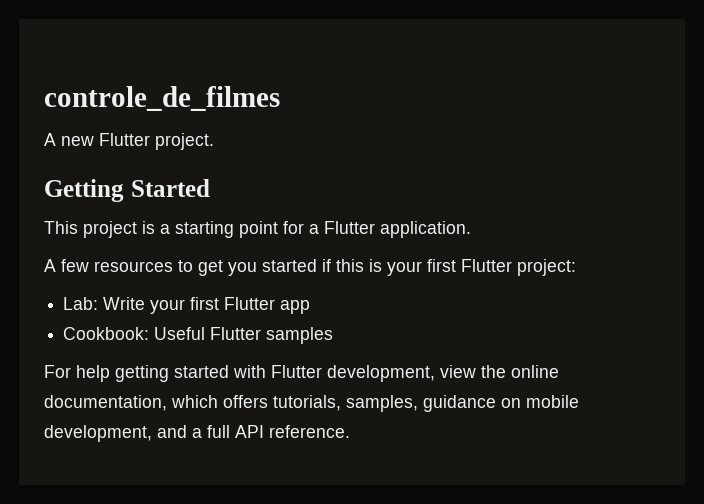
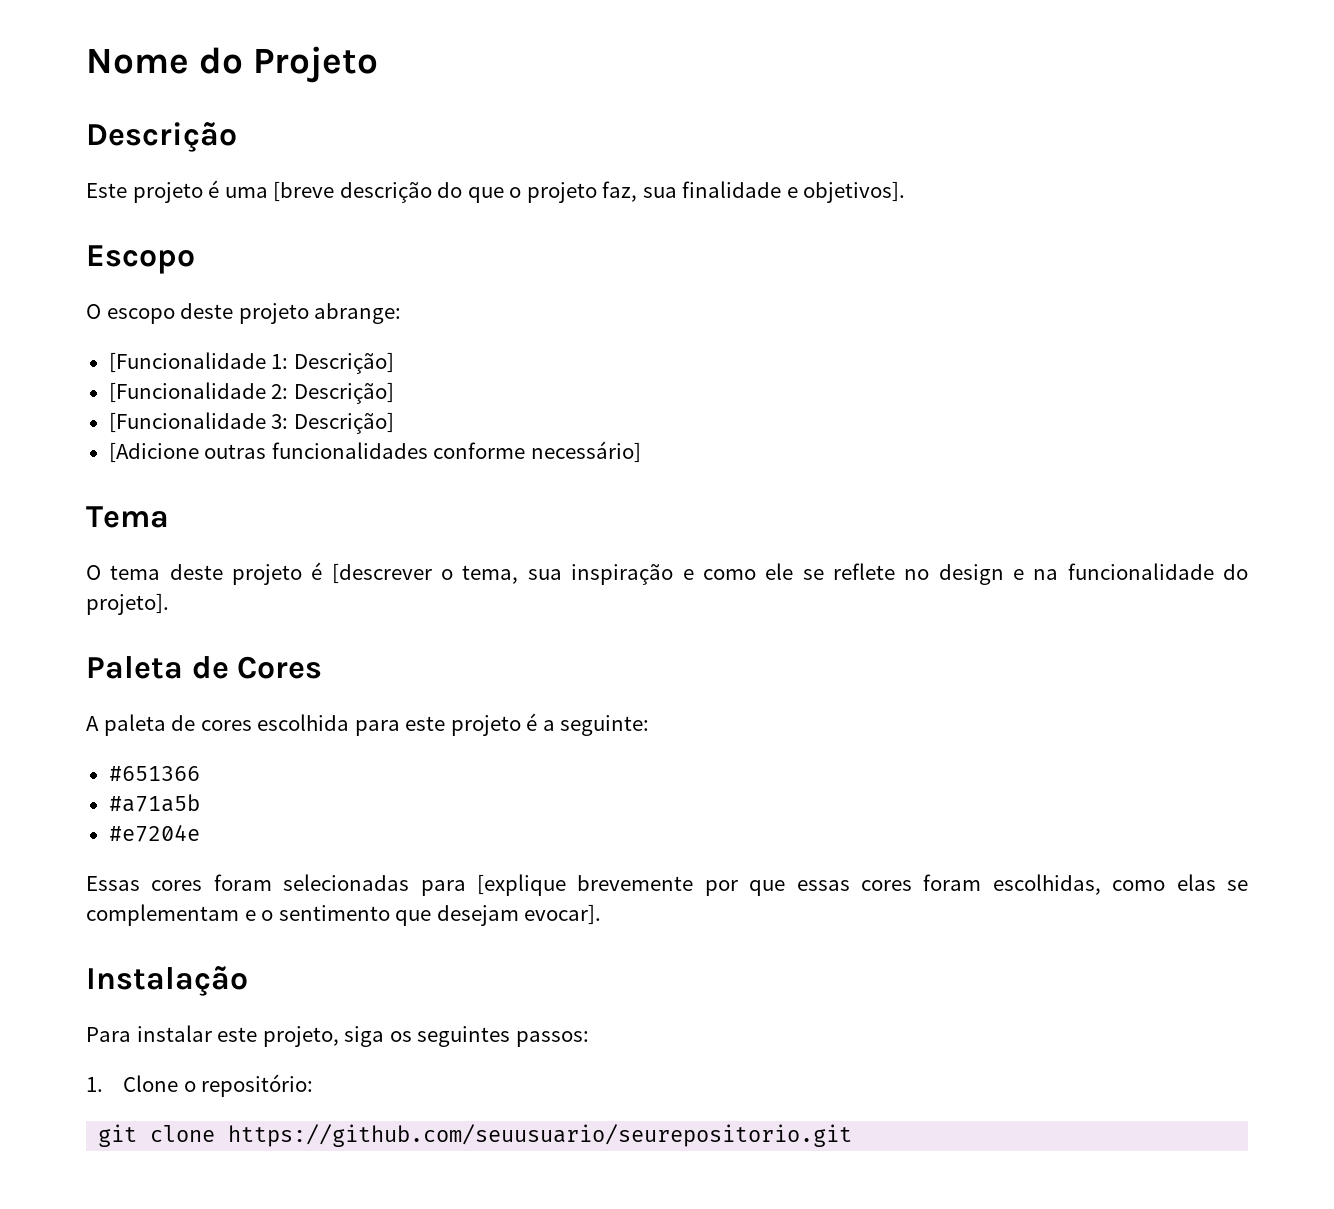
[44,86,280,111] [44,133,214,150] [44,179,210,202] [44,221,471,238] [44,259,576,276] [63,297,311,314] [63,327,334,344] [44,365,559,382] [44,395,579,412] [44,425,350,442] controle_de_filmes // A new Flutter project. // Getting Started // This project is a starting point for a Flutter application. // A few resources to get you started if this is your first Flutter project: // Lab: Write your first Flutter app // Cookbook: Useful Flutter samples // For help getting started with Flutter development, view the online documentation, which offers tutorials, samples, guidance on mobile development, and a full API reference. -> [86,46,378,83] [86,122,237,153] [86,180,906,203] [86,245,195,274] [86,303,402,324] [108,352,394,374] [108,382,394,404] [108,412,394,434] [108,441,641,463] [86,506,169,528] [86,562,1249,585] [86,593,169,615] [86,656,323,679] [86,713,650,736] [108,766,200,781] [108,794,200,812] [108,825,200,842] [86,874,1249,896] [86,904,602,926] [86,966,248,997] [86,1025,589,1047] [86,1074,314,1097] [98,1124,853,1147] Nome do Projeto // Descrição // Este projeto é uma [breve descrição do que o projeto faz, sua finalidade e objetivos]. // Escopo // O escopo deste projeto abrange: // [Funcionalidade 1: Descrição] // [Funcionalidade 2: Descrição] // [Funcionalidade 3: Descrição] // [Adicione outras funcionalidades conforme necessário] // Tema // O tema deste projeto é [descrever o tema, sua inspiração e como ele se reflete no design e na funcionalidade do projeto]. // Paleta de Cores // A paleta de cores escolhida para este projeto é a seguinte: // #651366 // #a71a5b // #e7204e // Essas cores foram selecionadas para [explique brevemente por que essas cores foram escolhidas, como elas se complementam e o sentimento que desejam evocar]. // Instalação // Para instalar este projeto, siga os seguintes passos: // 1. Clone o repositório: // git clone https://github.com/seuusuario/seurepositorio.git

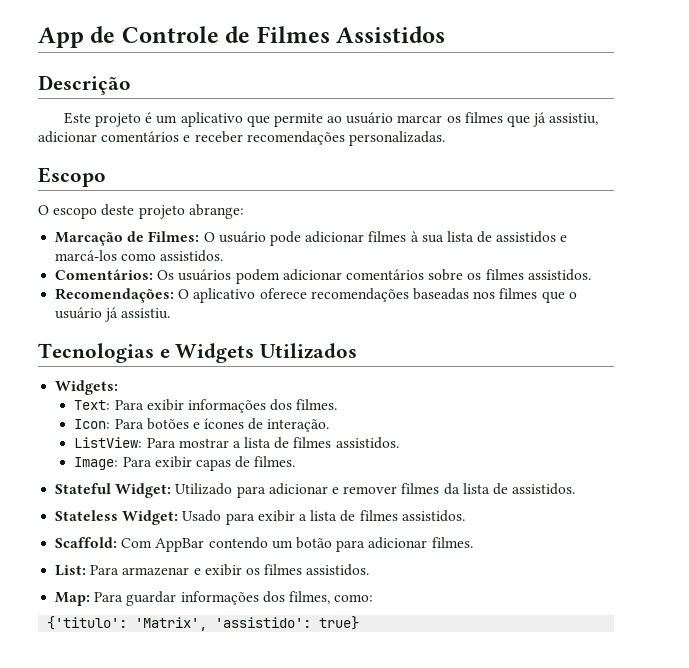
[86,46,378,83] [86,122,237,153] [86,180,906,203] Nome do Projeto // Descrição // Este projeto é uma [breve descrição do que o projeto faz, sua finalidade e objetivos]. -> [38,26,446,48] [38,75,131,95] [63,112,599,127] [38,131,445,146] App de Controle de Filmes Assistidos // Descrição // Este projeto é um aplicativo que permite ao usuário marcar os filmes que já assistiu, adicionar comentários e receber recomendações personalizadas.
[108,352,394,374] [108,382,394,404] [108,412,394,434] [108,441,641,463] [86,506,169,528] [86,562,1249,585] [86,593,169,615] [86,656,323,679] [86,713,650,736] [108,766,200,781] [108,794,200,812] [108,825,200,842] [86,874,1249,896] [86,904,602,926] [86,966,248,997] [86,1025,589,1047] [86,1074,314,1097] [98,1124,853,1147] [Funcionalidade 1: Descrição] // [Funcionalidade 2: Descrição] // [Funcionalidade 3: Descrição] // [Adicione outras funcionalidades conforme necessário] // Tema // O tema deste projeto é [descrever o tema, sua inspiração e como ele se reflete no design e na funcionalidade do projeto]. // Paleta de Cores // A paleta de cores escolhida para este projeto é a seguinte: // #651366 // #a71a5b // #e7204e // Essas cores foram selecionadas para [explique brevemente por que essas cores foram escolhidas, como elas se complementam e o sentimento que desejam evocar]. // Instalação // Para instalar este projeto, siga os seguintes passos: // 1. Clone o repositório: // git clone https://github.com/seuusuario/seurepositorio.git -> [55,231,568,246] [55,250,224,262] [55,269,591,284] [55,288,577,303] [55,307,171,322] [38,343,358,363] [55,380,119,395] [74,399,338,413] [74,418,330,432] [74,437,399,449] [74,456,296,471] [55,483,576,498] [55,510,465,525] [55,537,473,552] [55,564,370,576] [55,591,374,606] [47,616,360,631] Marcação de Filmes: O usuário pode adicionar filmes à sua lista de assistidos e marcá-los como assistidos. // Comentários: Os usuários podem adicionar comentários sobre os filmes assistidos. // Recomendações: O aplicativo oferece recomendações baseadas nos filmes que o usuário já assistiu. // Tecnologias e Widgets Utilizados // Widgets: // Text: Para exibir informações dos filmes. // Icon: Para botões e ícones de interação. // ListView: Para mostrar a lista de filmes assistidos. // Image: Para exibir capas de filmes. // Stateful Widget: Utilizado para adicionar e remover filmes da lista de assistidos. // Stateless Widget: Usado para exibir a lista de filmes assistidos. // Scaffold: Com AppBar contendo um botão para adicionar filmes. // List: Para armazenar e exibir os filmes assistidos. // Map: Para guardar informações dos filmes, como: // {'titulo': 'Matrix', 'assistido': true}

